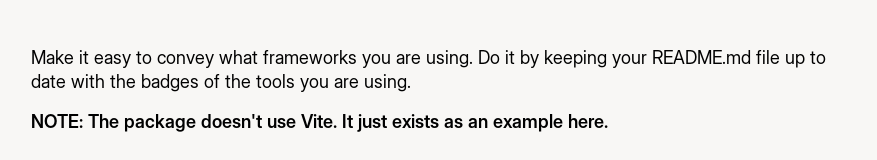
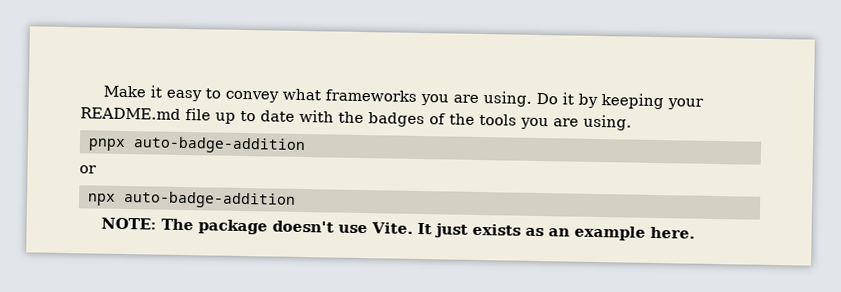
(411, 83) none -> [87,136,306,155] [79,165,97,174] [86,190,296,209] // pnpx auto-badge-addition // or // npx auto-badge-addition

